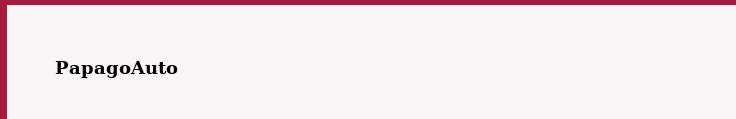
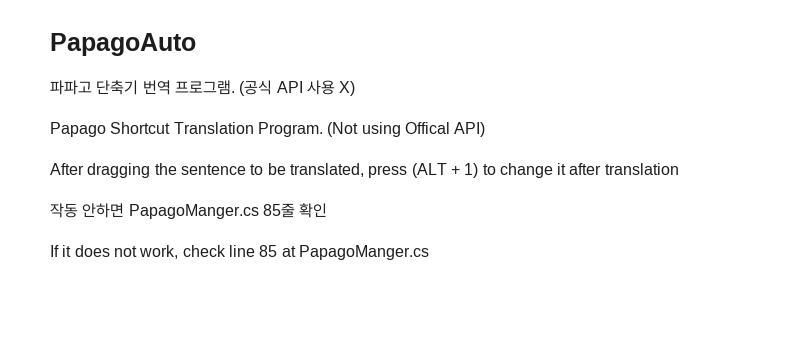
(178, 69) none -> [50,80,356,96] [50,122,486,137] [50,163,679,178] [50,203,328,219] [50,245,429,260] // 파파고 단축기 번역 프로그램. (공식 API 사용 X) // Papago Shortcut Translation Program. (Not using Offical API) // After dragging the sentence to be translated, press (ALT + 1) to change it after translation // 작동 안하면 PapagoManger.cs 85줄 확인 // If it does not work, check line 85 at PapagoManger.cs

